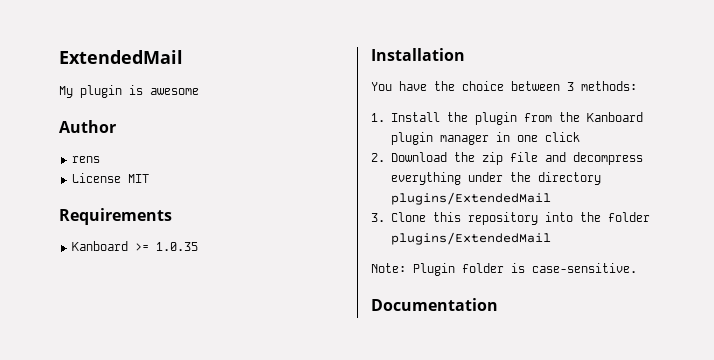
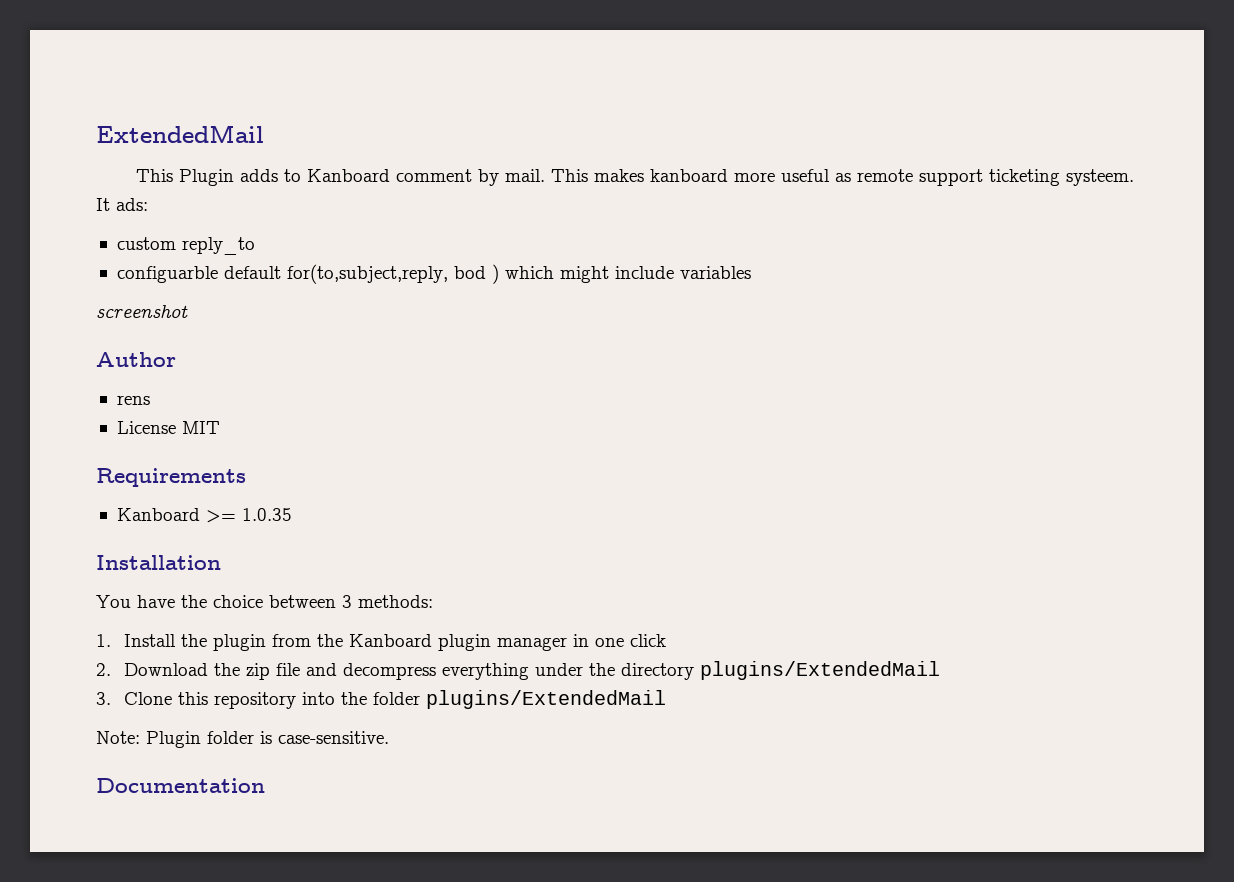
[59,85,199,98] My plugin is awesome -> [136,169,1135,186] [96,198,148,211] [116,237,255,255] [116,264,751,284] [96,305,188,318] This Plugin adds to Kanboard comment by mail. This makes kanboard more useful as remote support ticketing systeem. It ads: // custom reply_to // configuarble default for(to,subject,reply, bod ) which might include variables // screenshot

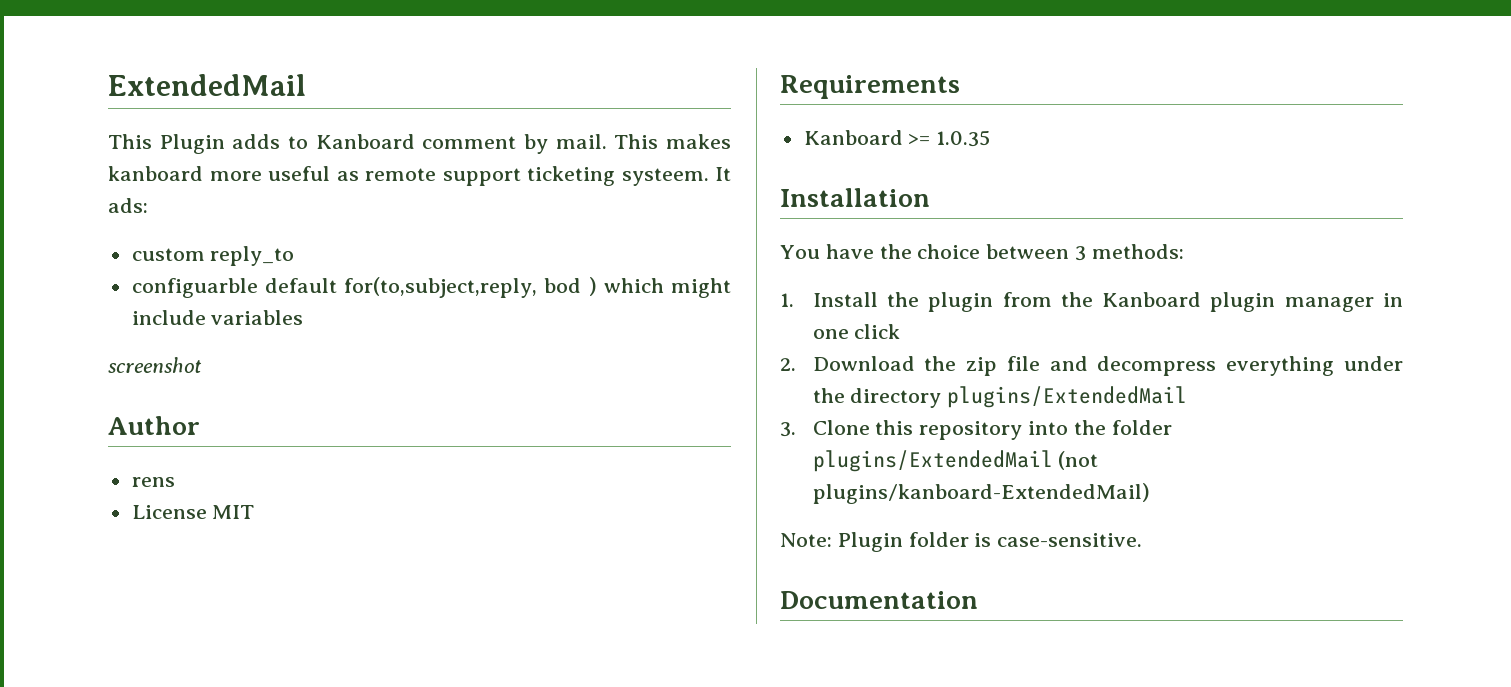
(666, 699) none -> [1058,451,1099,470] [812,483,1150,504] (not plugins/kanboard-ExtendedMail)

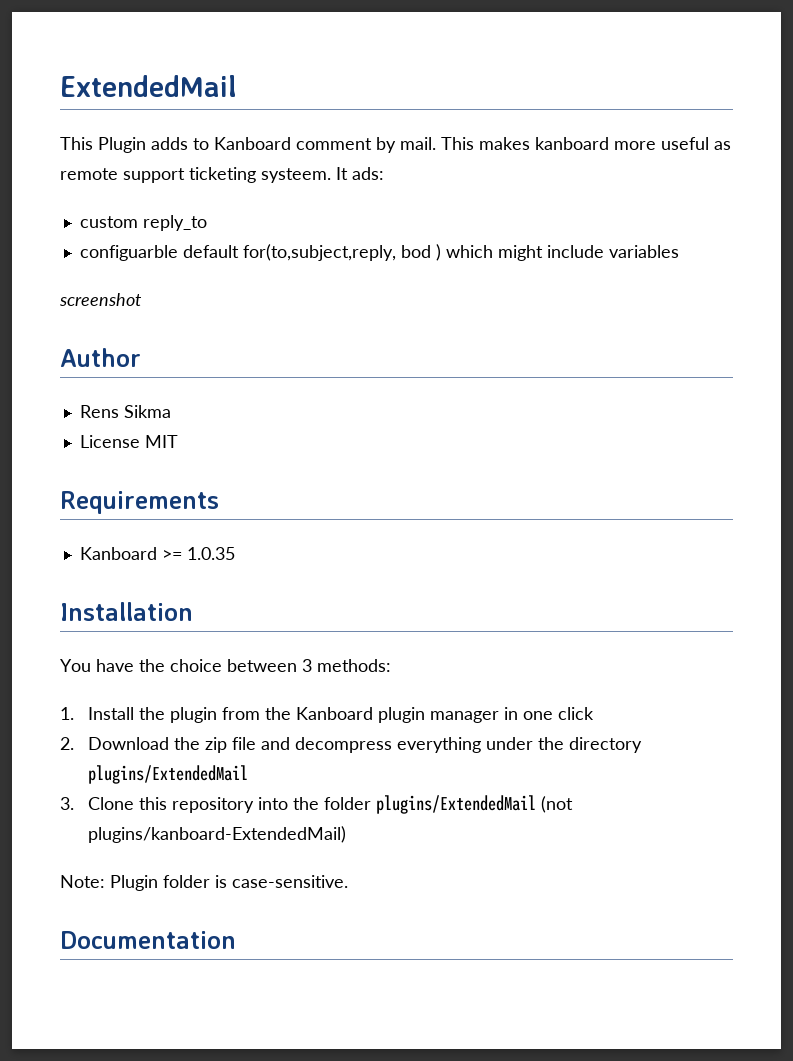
[131,477,175,487] rens -> [79,405,171,418] Rens Sikma

